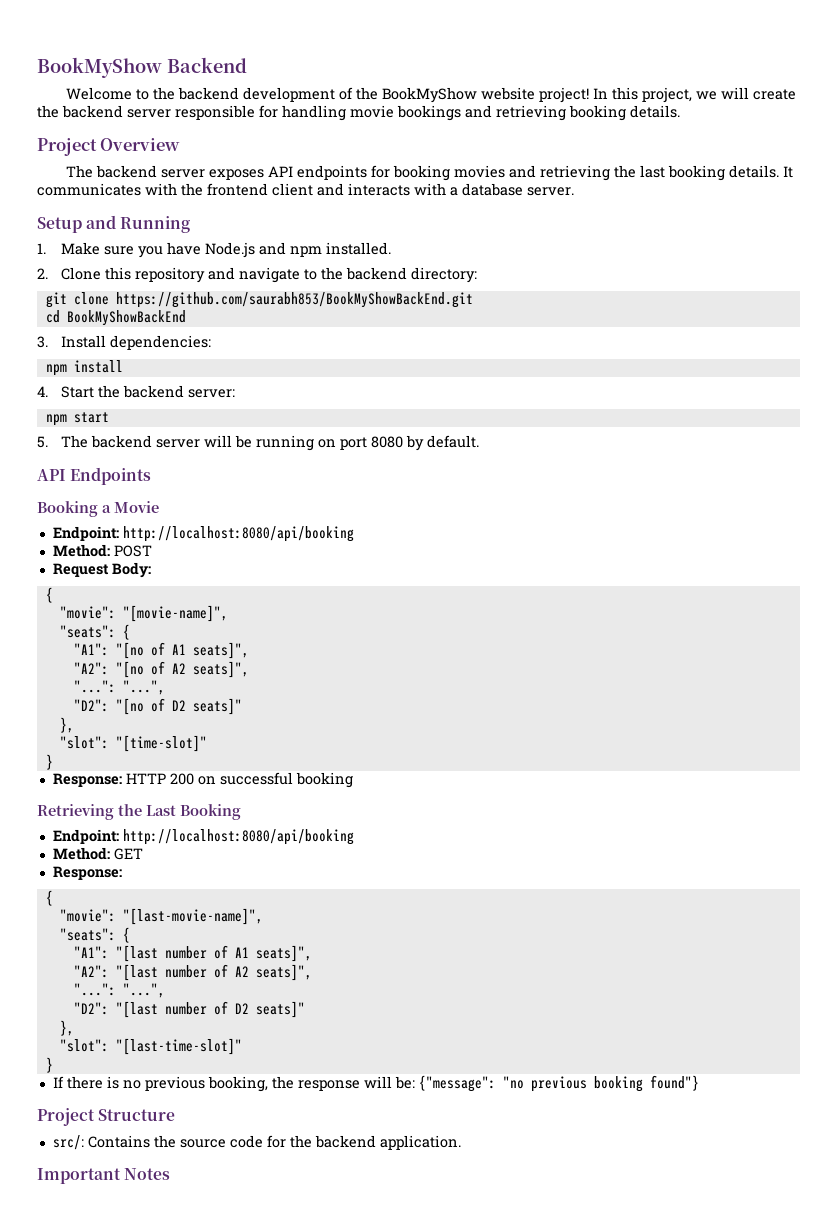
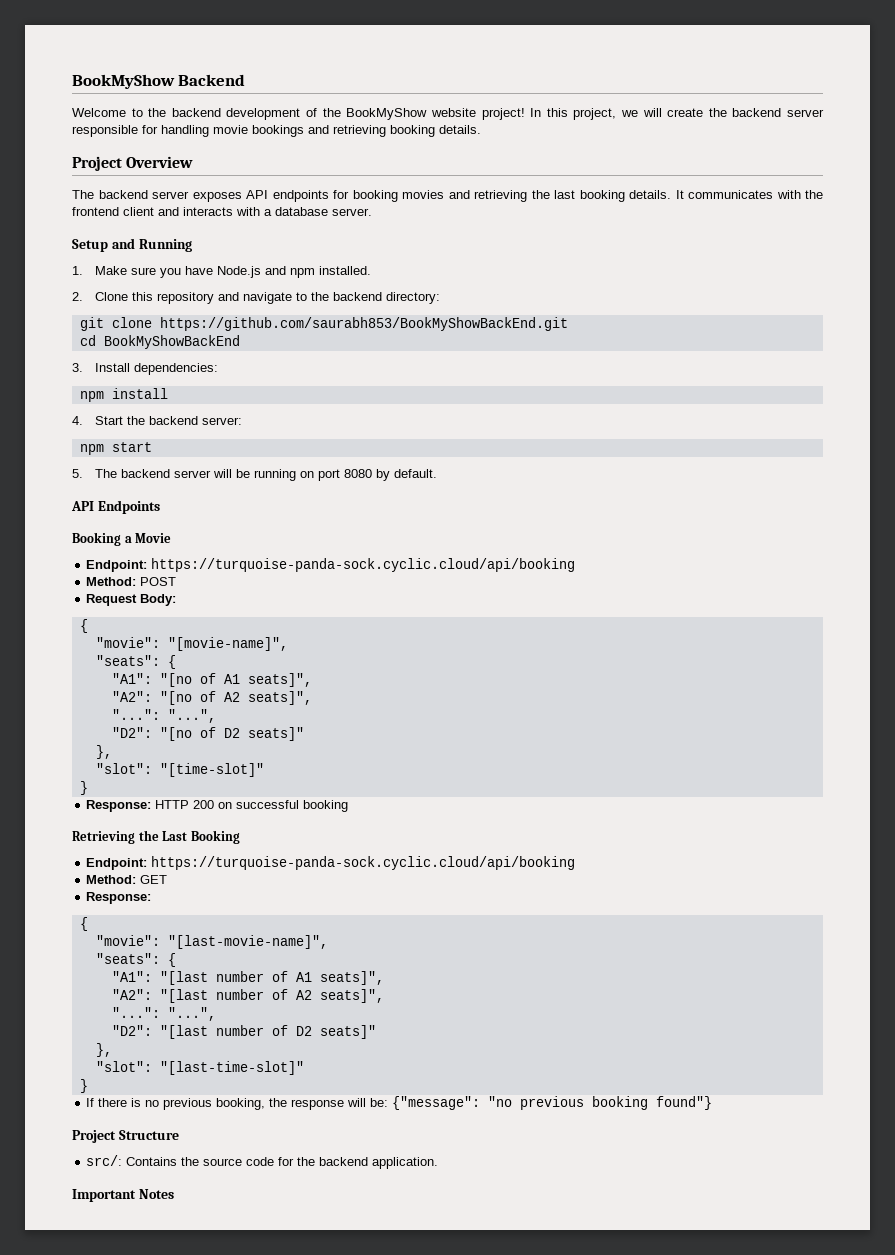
[122,526,354,542] http://localhost:8080/api/booking -> [151,558,576,572] https://turquoise-panda-sock.cyclic.cloud/api/booking
[122,829,354,845] http://localhost:8080/api/booking -> [151,856,576,870] https://turquoise-panda-sock.cyclic.cloud/api/booking

